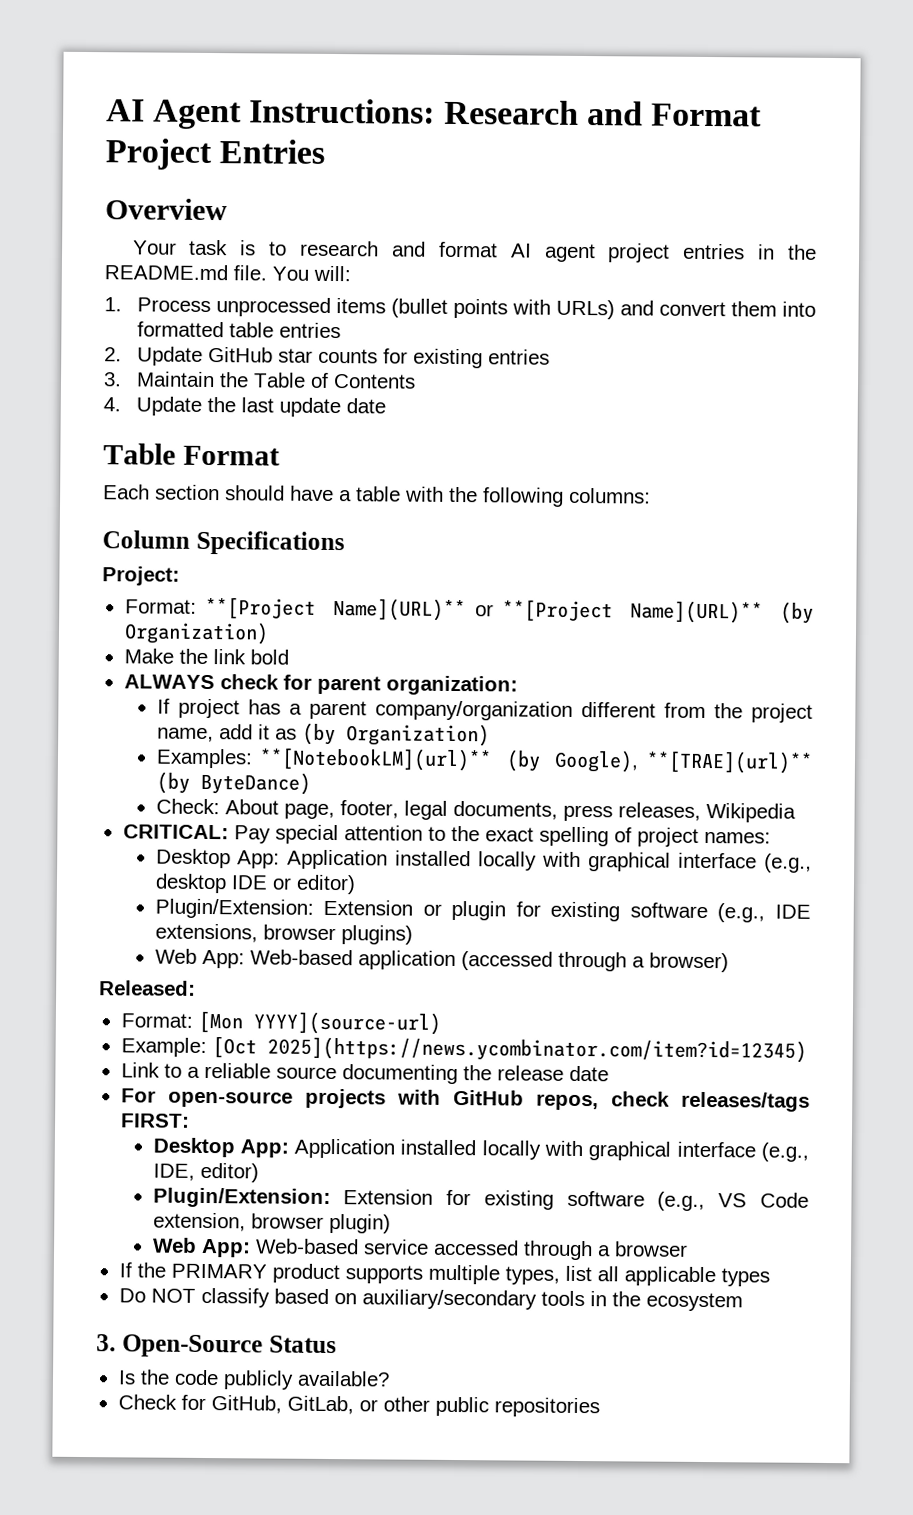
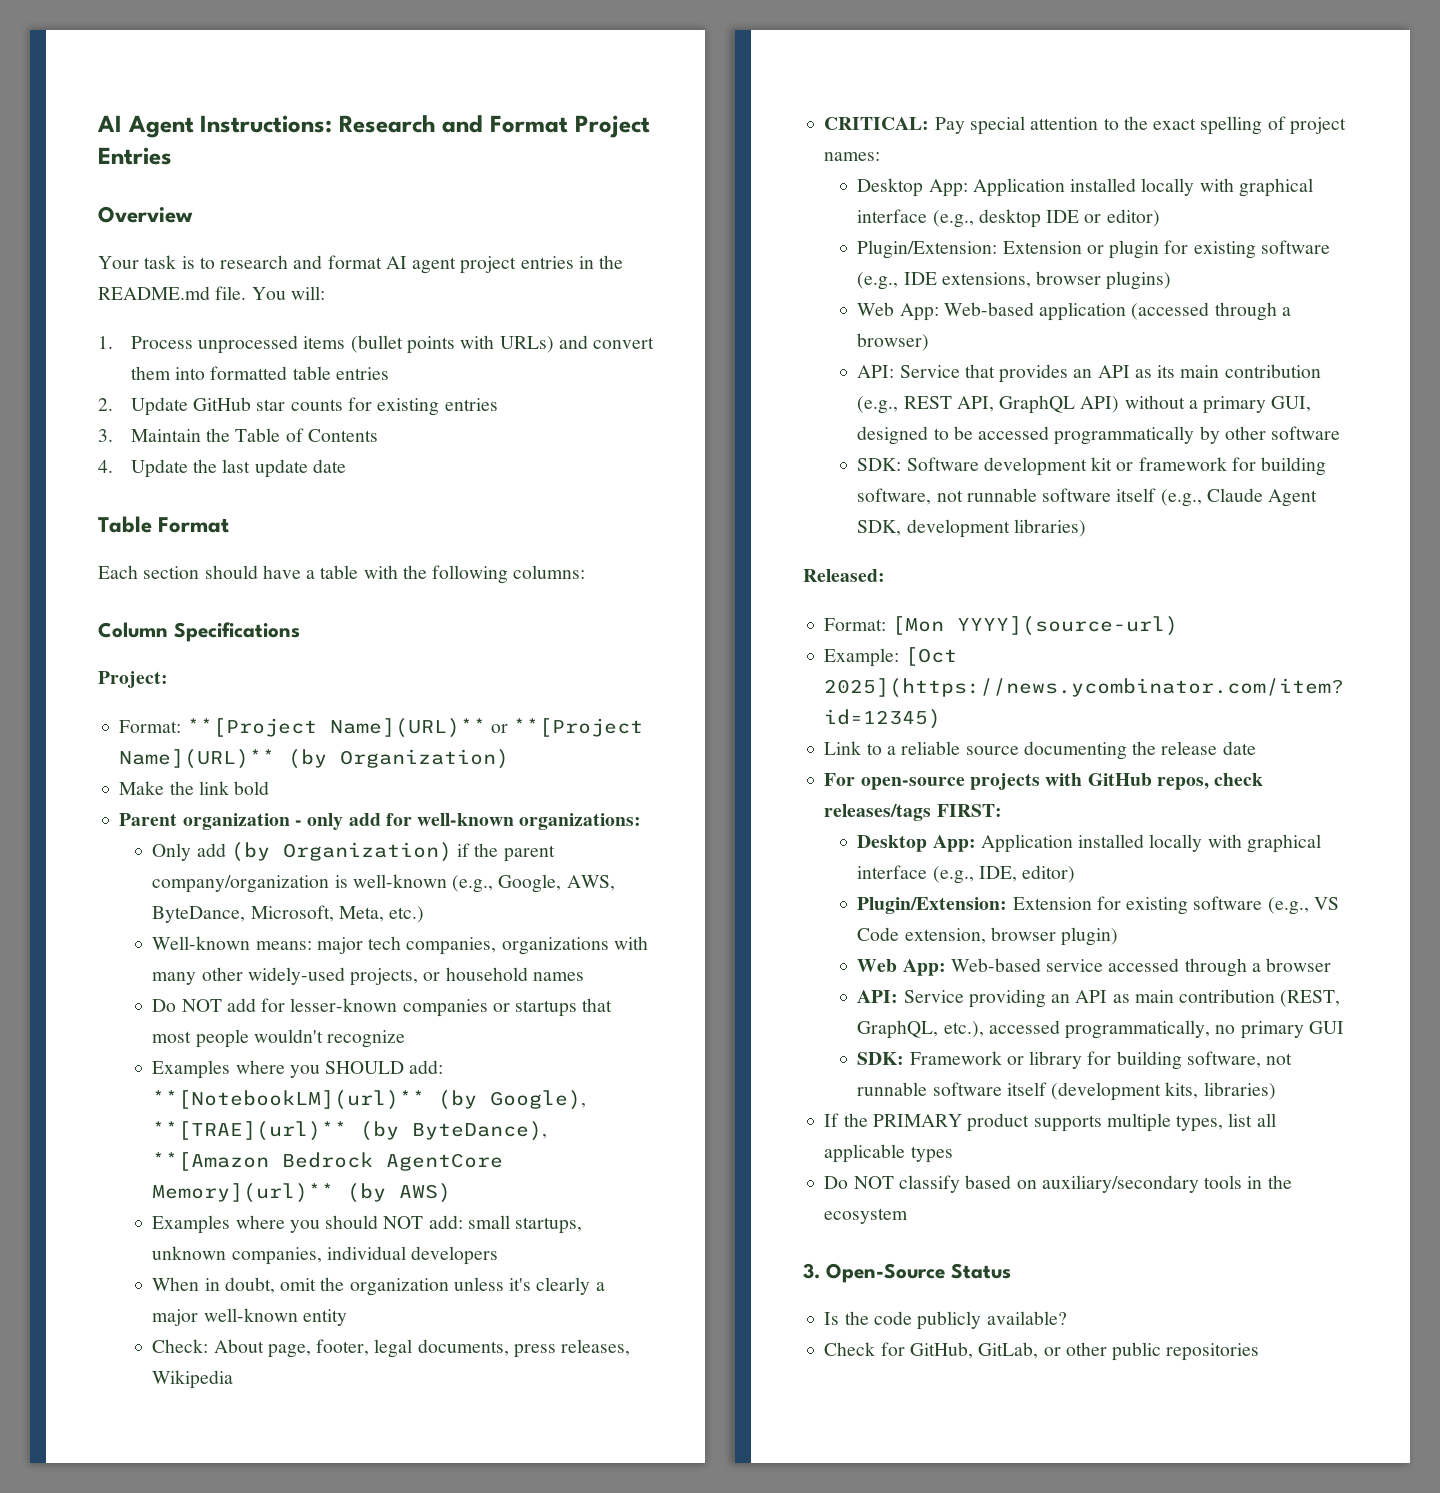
[123,674,518,696] [156,698,814,723] [156,722,490,747] [155,748,253,769] ALWAYS check for parent organization: // If project has a parent company/organization different from the project name, add it as (by Organization) // Examples: -> [119,813,642,830] [152,842,555,862] [152,874,615,893] [152,905,425,923] [152,936,648,955] [152,967,584,986] [152,998,613,1017] [152,1029,406,1048] [152,1060,444,1079] Parent organization - only add for well-known organizations: // Only add (by Organization) if the parent company/organization is well-known (e.g., Google, AWS, ByteDance, Microsoft, Meta, etc.) // Well-known means: major tech companies, organizations with many other widely-used projects, or household names // Do NOT add for lesser-known companies or startups that most people wouldn't recognize // Examples where you SHOULD add:
[199,771,311,795] ByteDance) -> [412,1121,548,1141] [152,1152,504,1171] [152,1183,452,1203] [152,1215,583,1234] [152,1246,499,1265] [152,1277,605,1296] [152,1308,347,1326] ByteDance), **[Amazon Bedrock AgentCore Memory](url)** (by AWS) // Examples where you should NOT add: small startups, unknown companies, individual developers // When in doubt, omit the organization unless it's clearly a major well-known entity
(729, 962) none -> [857,364,1321,383] [857,395,1312,414] [857,426,1341,445] [857,457,1327,476] [857,488,1318,507] [857,519,1086,538] // API: Service that provides an API as its main contribution (e.g., REST API, GraphQL API) without a primary GUI, designed to be accessed programmatically by other software // SDK: Software development kit or framework for building software, not runnable software itself (e.g., Claude Agent SDK, development libraries)
(688, 1249) none -> [857,989,1341,1008] [857,1020,1344,1039] [857,1051,1293,1070] [857,1082,1276,1101] // API: Service providing an API as main contribution (REST, GraphQL, etc.), accessed programmatically, no primary GUI // SDK: Framework or library for building software, not runnable software itself (development kits, libraries)

